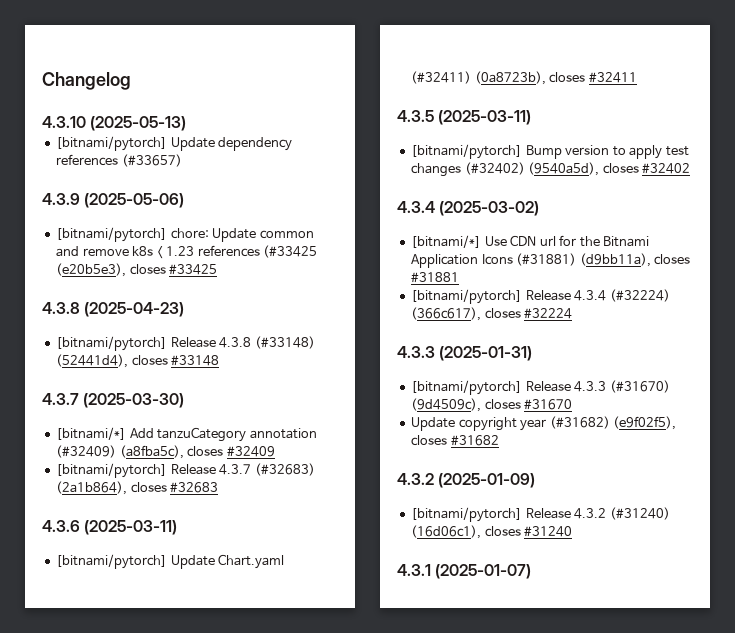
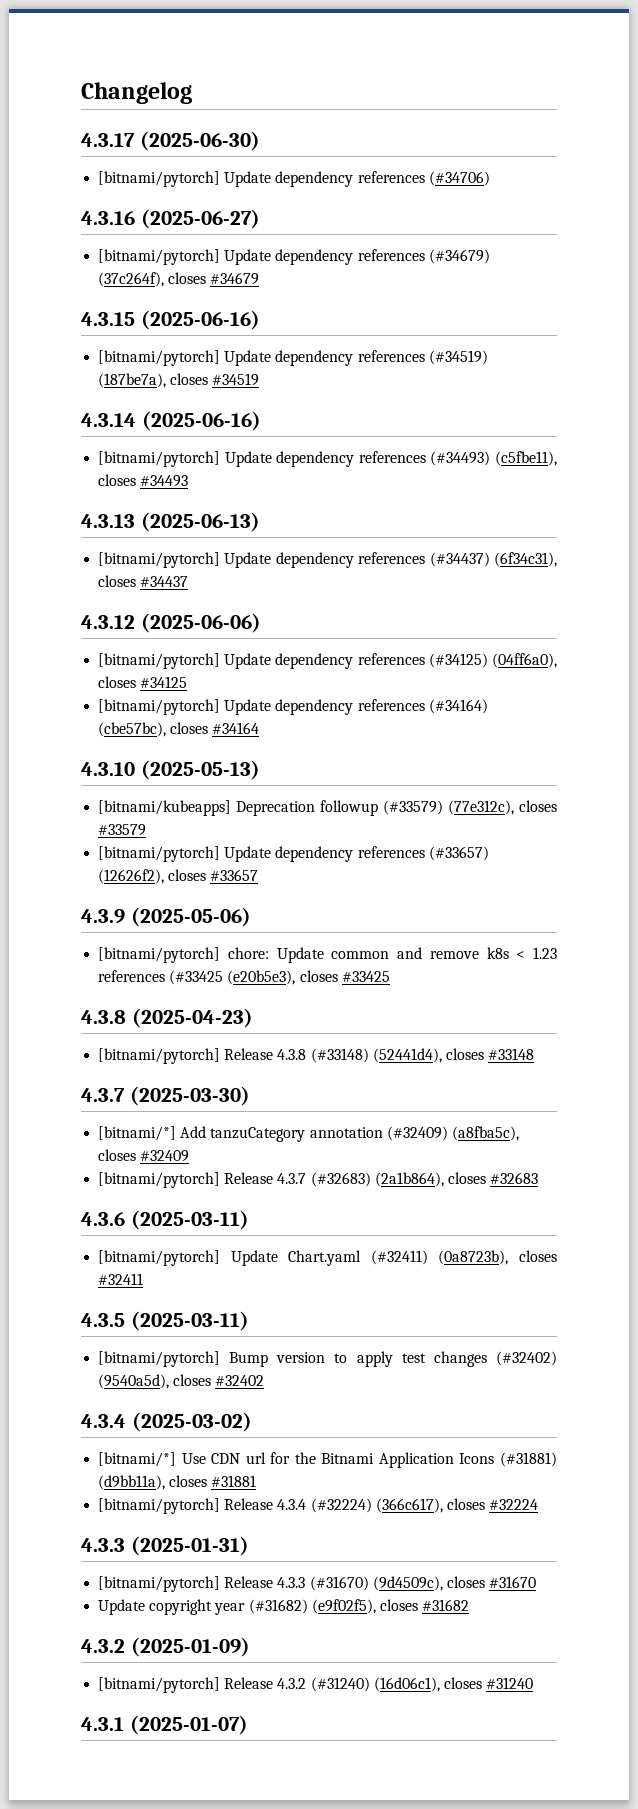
[42,116,187,131] 4.3.10 (2025-05-13) -> [81,131,260,151] [98,171,490,187] [81,209,260,229] [98,249,490,265] [98,272,260,287] [81,310,260,330] [98,350,488,366] [98,373,260,388] [81,411,261,431] [98,451,557,467] [98,474,189,487] [81,512,260,532] [98,552,557,568] [98,575,189,587] [81,613,261,633] [98,653,557,669] [98,676,188,688] [98,699,488,715] [98,722,260,737] [81,760,260,780] [98,800,557,816] [98,824,147,836] 4.3.17 (2025-06-30) // [bitnami/pytorch] Update dependency references (#34706) // 4.3.16 (2025-06-27) // [bitnami/pytorch] Update dependency references (#34679) (37c264f), closes #34679 // 4.3.15 (2025-06-16) // [bitnami/pytorch] Update dependency references (#34519) (187be7a), closes #34519 // 4.3.14 (2025-06-16) // [bitnami/pytorch] Update dependency references (#34493) (c5fbe11), closes #34493 // 4.3.13 (2025-06-13) // [bitnami/pytorch] Update dependency references (#34437) (6f34c31), closes #34437 // 4.3.12 (2025-06-06) // [bitnami/pytorch] Update dependency references (#34125) (04ff6a0), closes #34125 // [bitnami/pytorch] Update dependency references (#34164) (cbe57bc), closes #34164 // 4.3.10 (2025-05-13) // [bitnami/kubeapps] Deprecation followup (#33579) (77e312c), closes #33579
(182, 160) none -> [98,869,259,884] (12626f2), closes #33657

